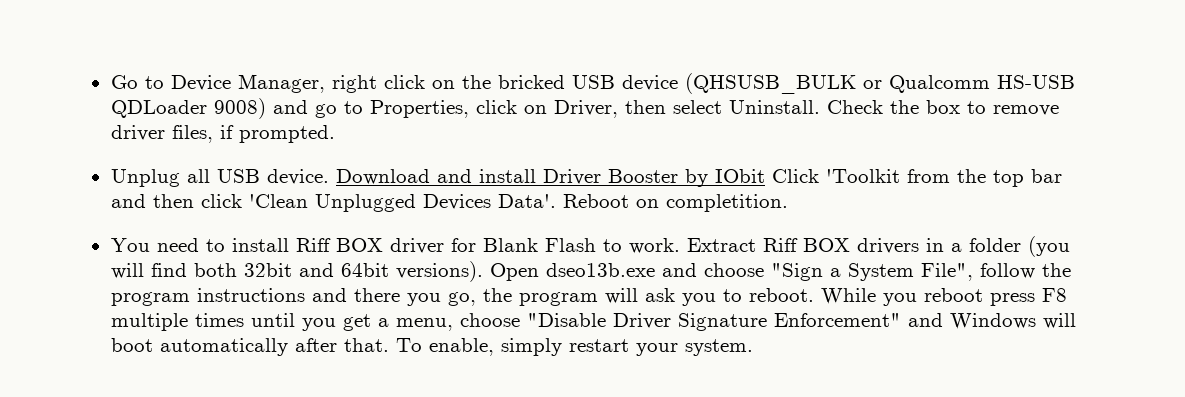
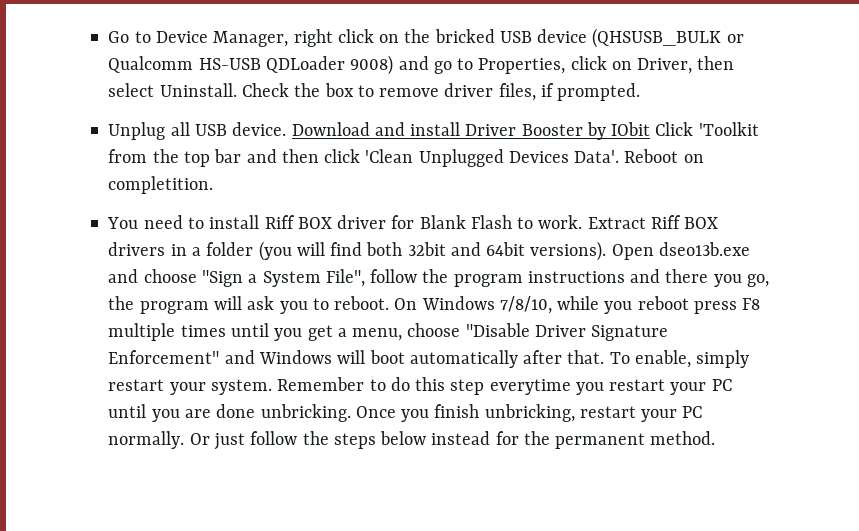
[820,288,876,304] While -> [394,296,600,314] On Windows 7/8/10, while
(753, 347) none -> [277,377,732,395] [108,404,703,422] [108,431,716,450] Remember to do this step everytime you restart your PC until you are done unbricking. Once you finish unbricking, restart your PC normally. Or just follow the steps below instead for the permanent method.

